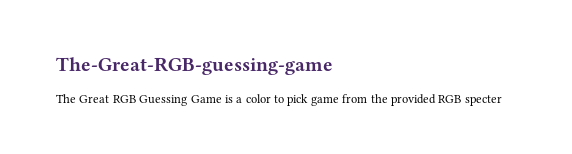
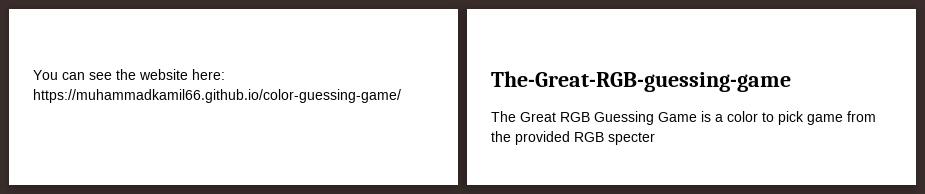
(56, 66) none -> [33,69,225,80] [33,89,401,103] You can see the website here: https://muhammadkamil66.github.io/color-guessing-game/ //

